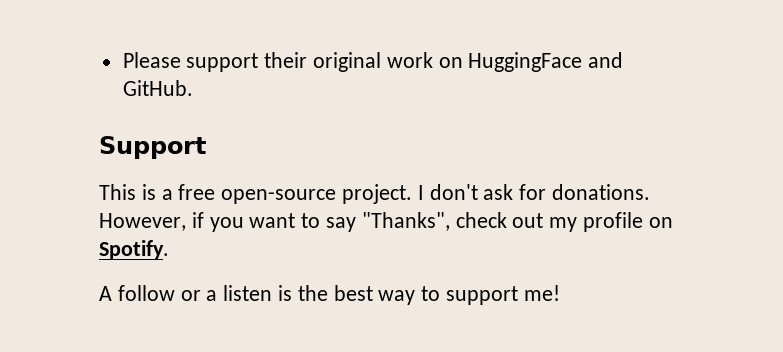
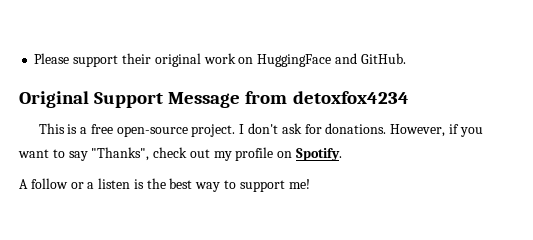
(193, 88) none -> [19,91,89,108] Original
(206, 147) none -> [168,91,409,108] Message from detoxfox4234

